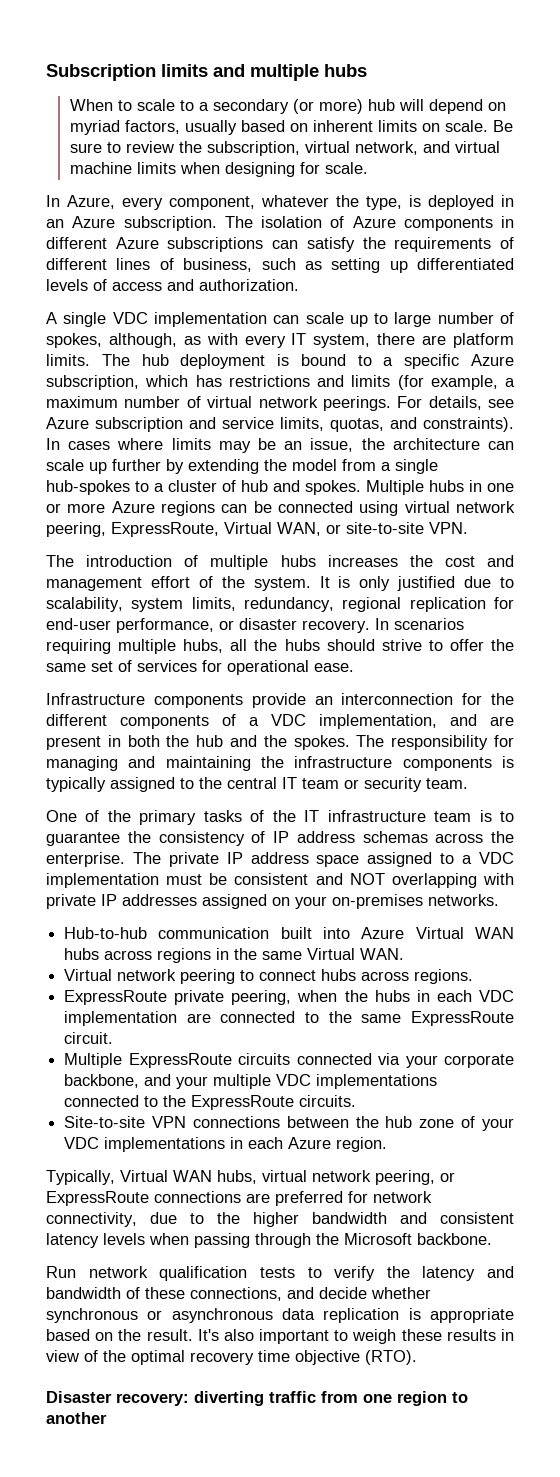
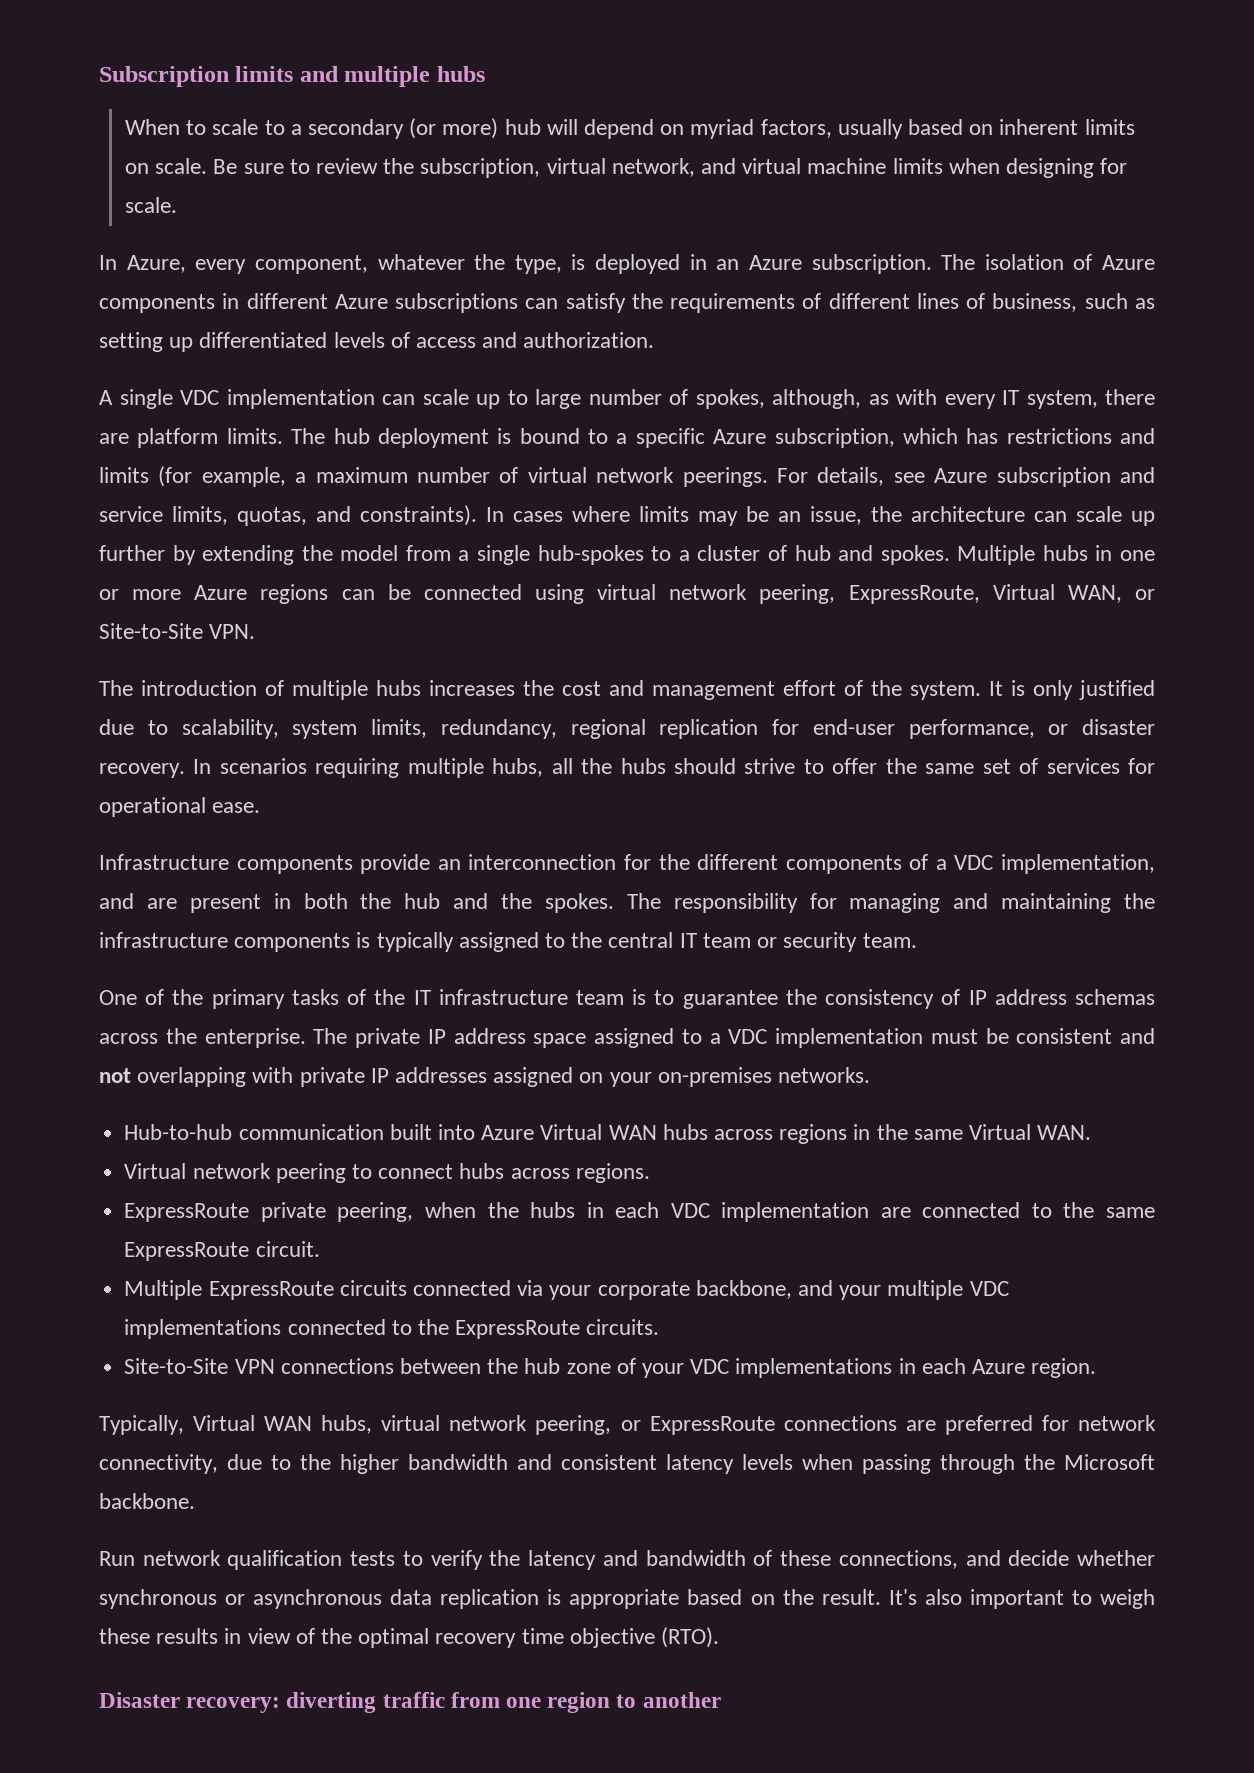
[346,522,424,534] site-to-site -> [99,623,203,639] Site-to-Site
[349,873,385,885] NOT -> [99,1068,131,1083] not
[64,1116,146,1128] Site-to-site -> [124,1358,229,1374] Site-to-Site

